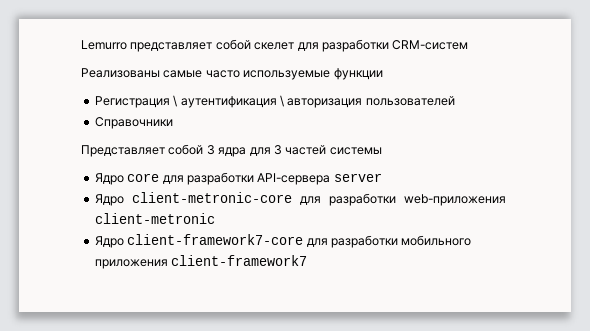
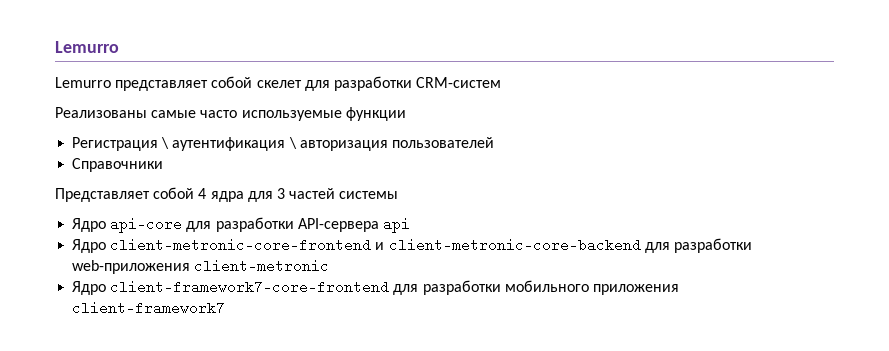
[81,40,127,50] Lemurro -> [55,41,119,53] [55,77,111,88] Lemurro // Lemurro
[206,145,215,155] 3 -> [198,188,207,199] 4
[127,173,160,182] core -> [110,217,183,233] api-core
[333,173,382,182] [94,192,292,206] server // Ядро client-metronic-core -> [382,217,410,233] [72,238,641,253] api // Ядро client-metronic-core-frontend и client-metronic-core-backend
[127,234,304,245] client-framework7-core -> [110,280,390,294] client-framework7-core-frontend

